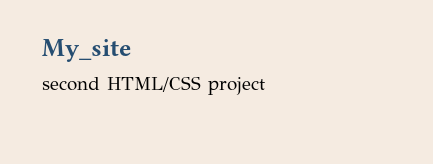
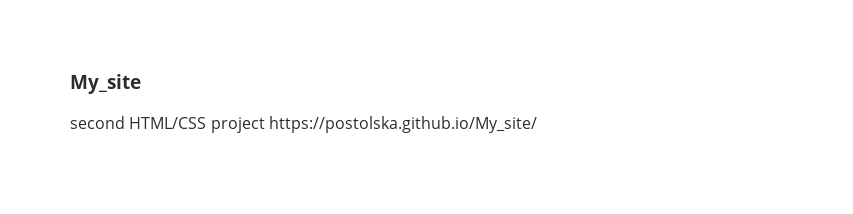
(265, 86) none -> [268,116,537,133] https://postolska.github.io/My_site/

